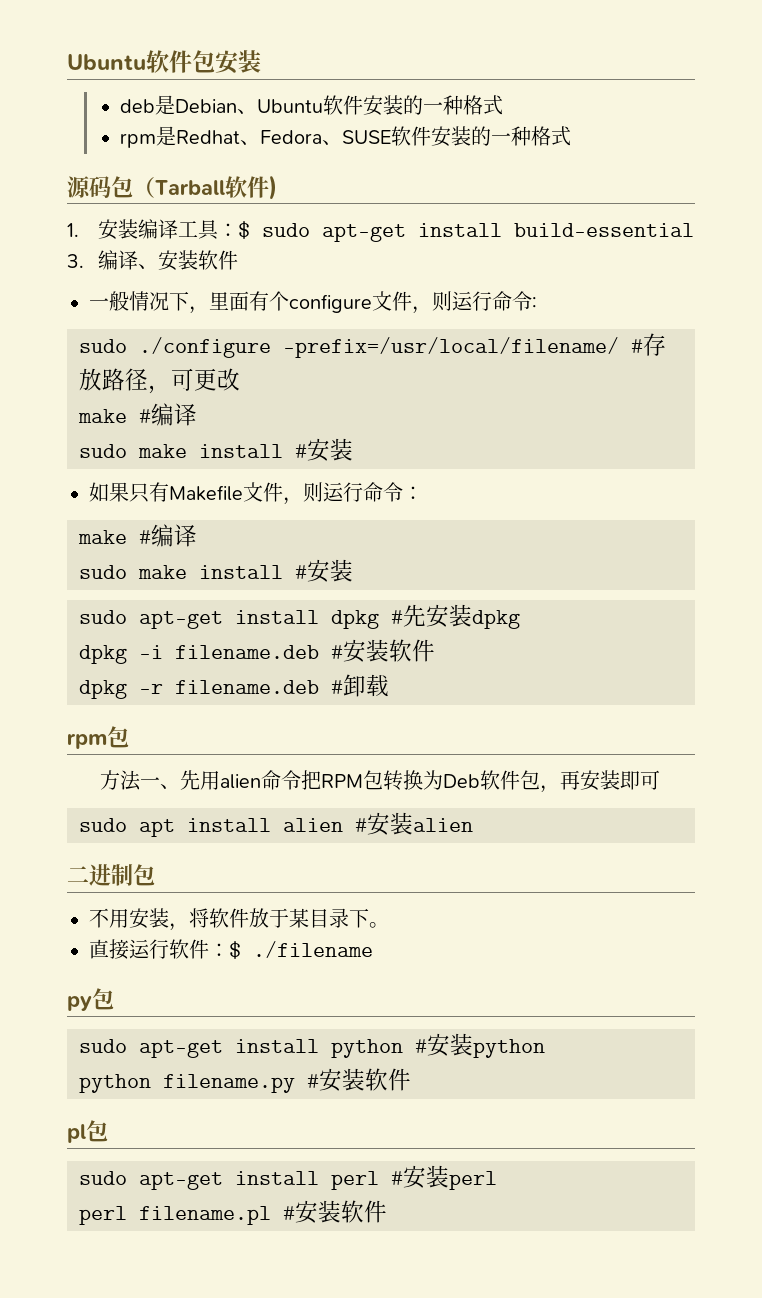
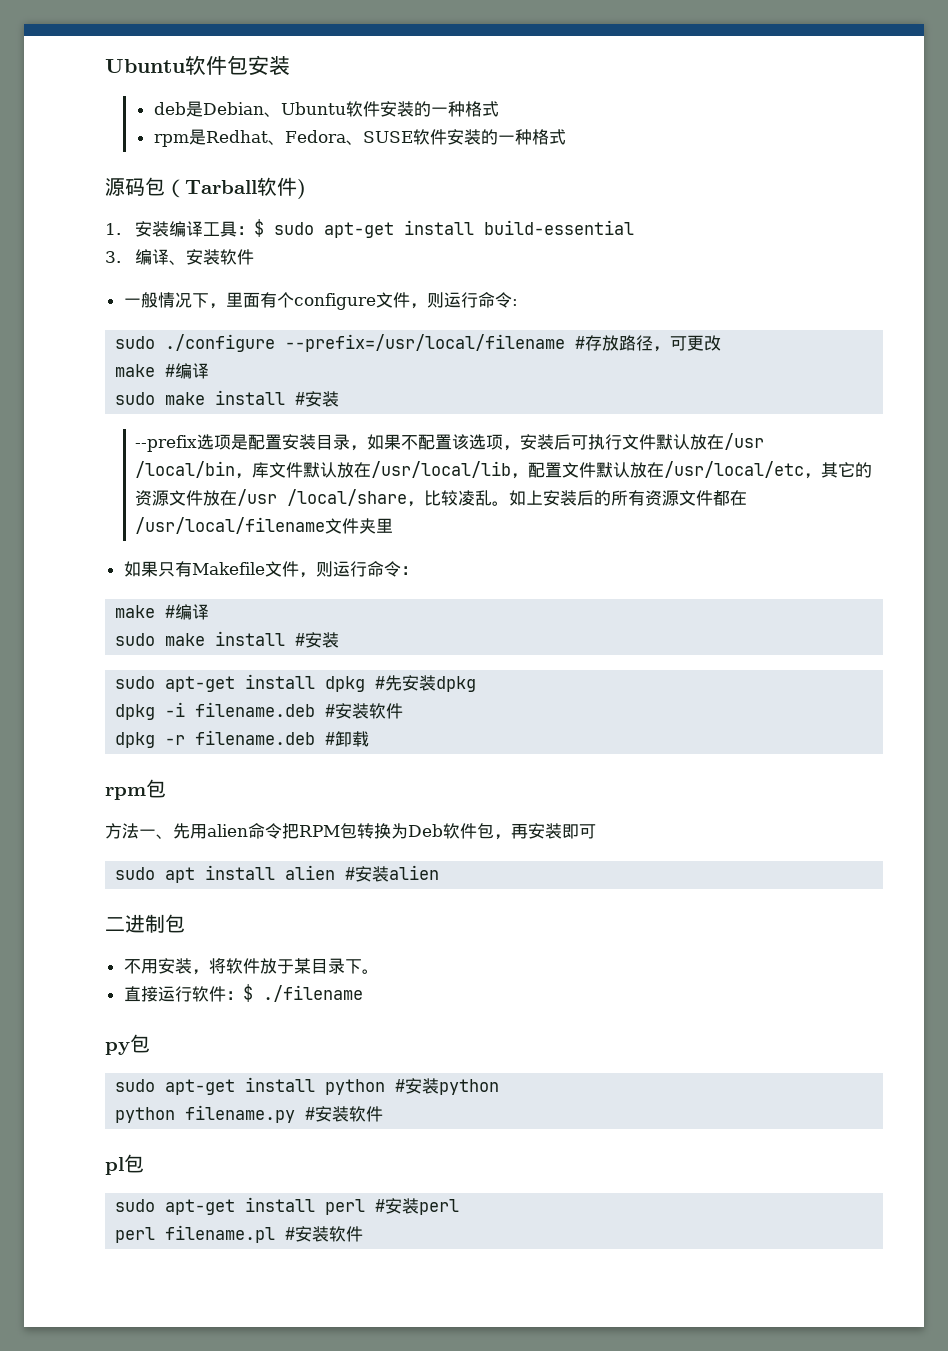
[283,337,619,358] —prefix=/usr/local/filename/ -> [285,334,566,352] --prefix=/usr/local/filename
(353, 449) none -> [134,433,764,452] [134,461,872,479] [134,489,747,507] [134,517,393,534] // --prefix选项是配置安装目录，如果不配置该选项，安装后可执行文件默认放在/usr /local/bin，库文件默认放在/usr/local/lib，配置文件默认放在/usr/local/etc，其它的资源文件放在/usr /local/share，比较凌乱。如上安装后的所有资源文件都在/usr/local/filename文件夹里

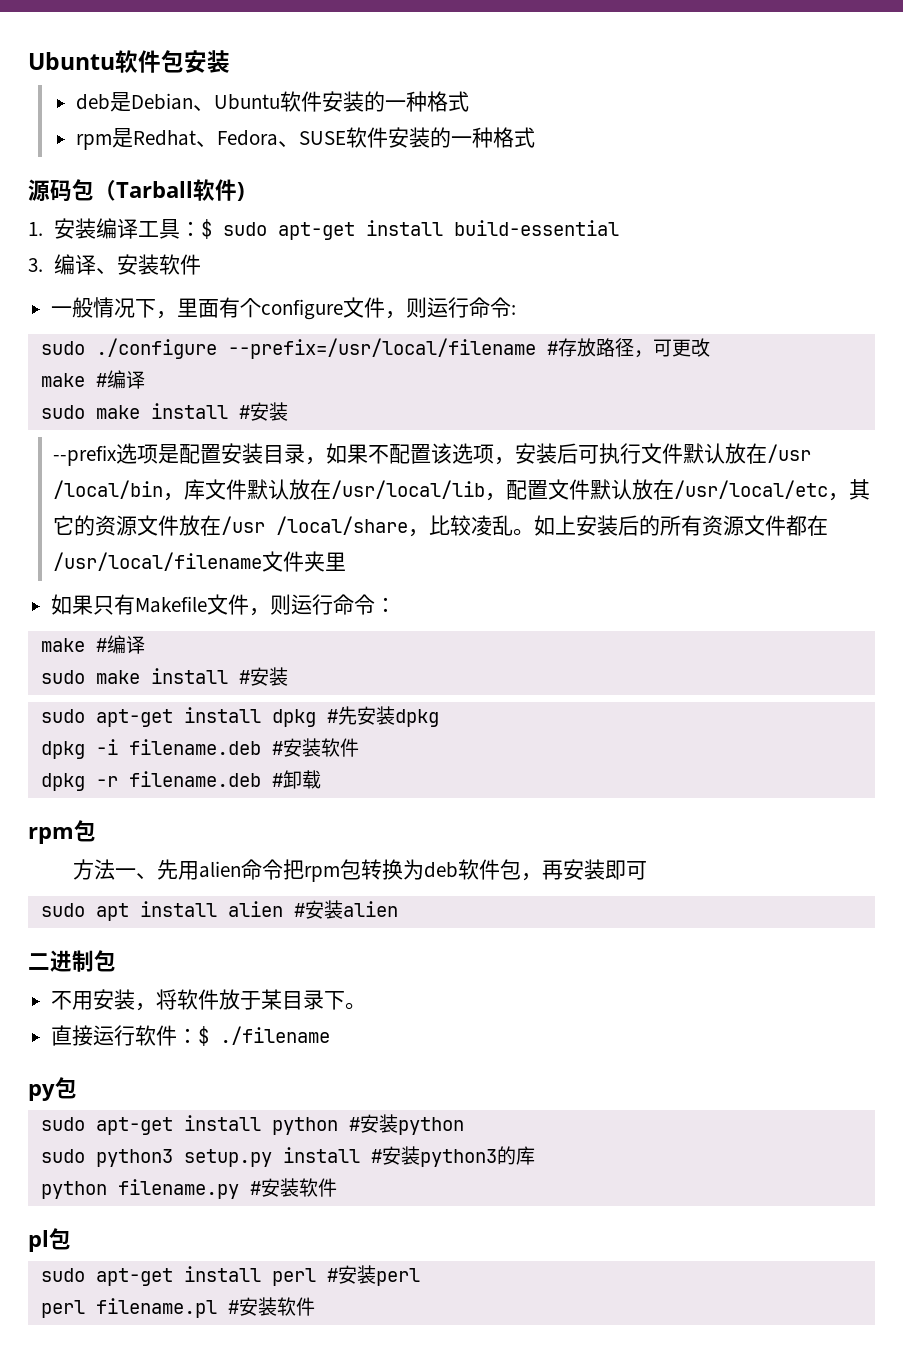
[299,825,340,837] RPM -> [303,866,340,882] rpm
[408,824,443,837] Deb -> [423,862,458,878] deb
(500, 1087) none -> [40,1146,535,1167] // sudo python3 setup.py install #安装python3的库

